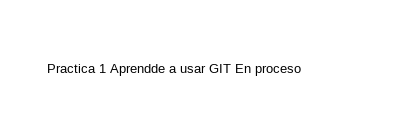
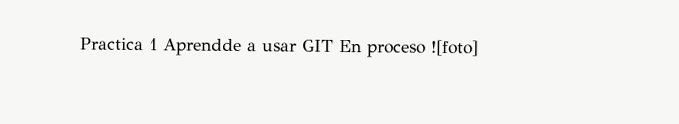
(301, 70) none -> [431,39,479,57] ![foto]

